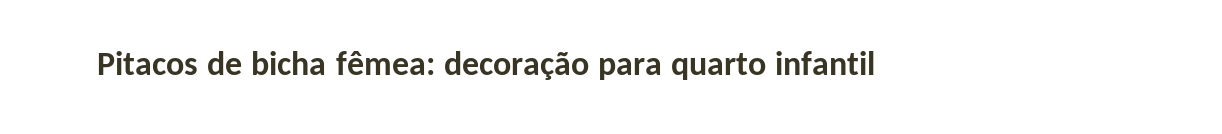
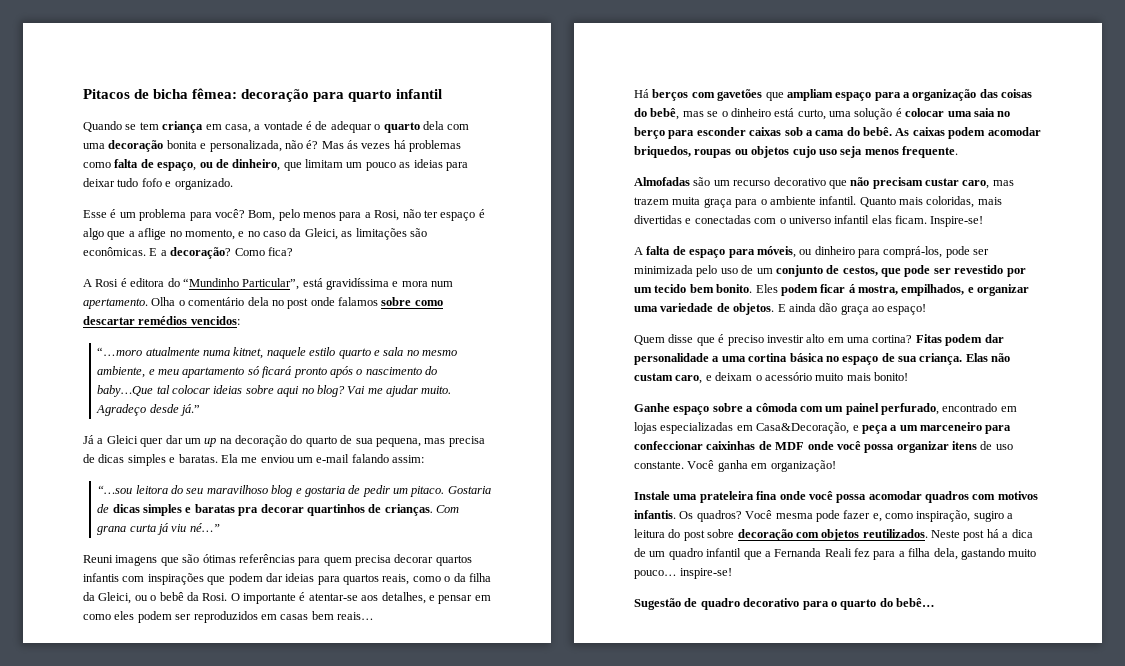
(876, 63) none -> [83,121,470,133] [83,140,462,152] [83,159,468,171] [83,178,233,190] [83,209,485,221] [83,228,427,240] [83,247,293,259] [83,278,454,290] [83,297,443,309] [83,316,240,325] [97,347,458,359] [97,366,438,378] [97,385,452,397] [96,404,201,416] [83,435,485,447] [83,454,425,466] [97,485,491,497] [97,504,460,516] [97,523,220,535] [83,554,472,566] [83,573,491,585] [83,592,491,604] [83,611,374,623] [634,89,1033,101] [634,108,1011,120] [634,127,1041,139] [634,146,958,158] [634,177,1014,189] [634,196,1002,208] [634,215,984,227] [634,246,990,258] [634,265,1026,277] [634,284,1030,296] [634,303,927,315] [634,334,1004,346] [634,353,1011,365] [634,372,908,384] [634,403,1017,415] [634,422,1012,434] [634,441,1013,453] [634,460,836,472] [634,491,1038,503] [634,510,1014,522] [634,529,1033,541] [634,548,1037,560] [634,568,733,579] [634,598,935,610] // Quando se tem criança em casa, a vontade é de adequar o quarto dela com uma decoração bonita e personalizada, não é? Mas ás vezes há problemas como falta de espaço, ou de dinheiro, que limitam um pouco as ideias para deixar tudo fofo e organizado. // Esse é um problema para você? Bom, pelo menos para a Rosi, não ter espaço é algo que a aflige no momento, e no caso da Gleici, as limitações são econômicas. E a decoração? Como fica? // A Rosi é editora do “Mundinho Particular”, está gravidíssima e mora num apertamento. Olha o comentário dela no post onde falamos sobre como descartar remédios vencidos: // “…moro atualmente numa kitnet, naquele estilo quarto e sala no mesmo ambiente, e meu apartamento só ficará pronto após o nascimento do baby…Que tal colocar ideias sobre aqui no blog? Vai me ajudar muito. Agradeço desde já.” // Já a Gleici quer dar um up na decoração do quarto de sua pequena, mas precisa de dicas simples e baratas. Ela me enviou um e-mail falando assim: // “…sou leitora do seu maravilhoso blog e gostaria de pedir um pitaco. Gostaria de dicas simples e baratas pra decorar quartinhos de crianças. Com grana curta já viu né…” // Reuni imagens que são ótimas referências para quem precisa decorar quartos infantis com inspirações que podem dar ideias para quartos reais, como o da filha da Gleici, ou o bebê da Rosi. O importante é atentar-se aos detalhes, e pensar em como eles podem ser reproduzidos em casas bem reais… // Há berços com gavetões que ampliam espaço para a organização das coisas do bebê, mas se o dinheiro está curto, uma solução é colocar uma saia no berço para esconder caixas sob a cama do bebê. As caixas podem acomodar briquedos, roupas ou objetos cujo uso seja menos frequente. // Almofadas são um recurso decorativo que não precisam custar caro, mas trazem muita graça para o ambiente infantil. Quanto mais coloridas, mais divertidas e conectadas com o universo infantil elas ficam. Inspire-se! // A falta de espaço para móveis, ou dinheiro para comprá-los, pode ser minimizada pelo uso de um conjunto de cestos, que pode ser revestido por um tecido bem bonito. Eles podem ficar á mostra, empilhados, e organizar uma variedade de objetos. E ainda dão graça ao espaço! // Quem disse que é preciso investir alto em uma cortina? Fitas podem dar personalidade a uma cortina básica no espaço de sua criança. Elas não custam caro, e deixam o acessório muito mais bonito! // Ganhe espaço sobre a cômoda com um painel perfurado, encontrado em lojas especializadas em Casa&Decoração, e peça a um marceneiro para confeccionar caixinhas de MDF onde você possa organizar itens de uso constante. Você ganha em organização! // Instale uma prateleira fina onde você possa acomodar quadros com motivos infantis. Os quadros? Você mesma pode fazer e, como inspiração, sugiro a leitura do post sobre decoração com objetos reutilizados. Neste post há a dica de um quadro infantil que a Fernanda Reali fez para a filha dela, gastando muito pouco… inspire-se! // Sugestão de quadro decorativo para o quarto do bebê…

